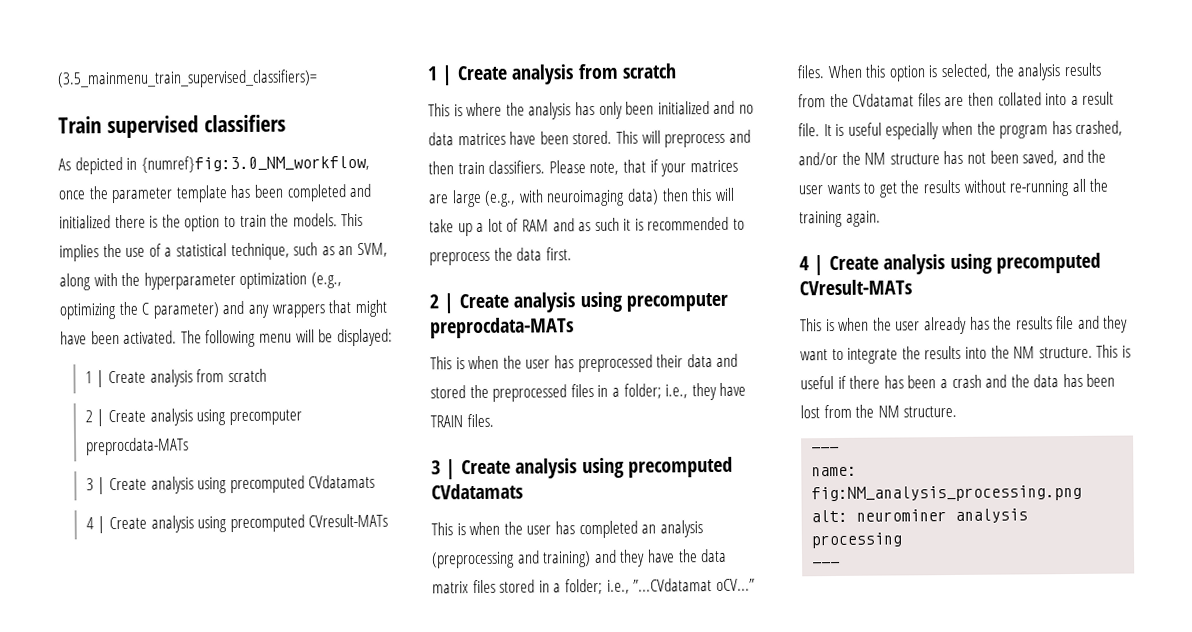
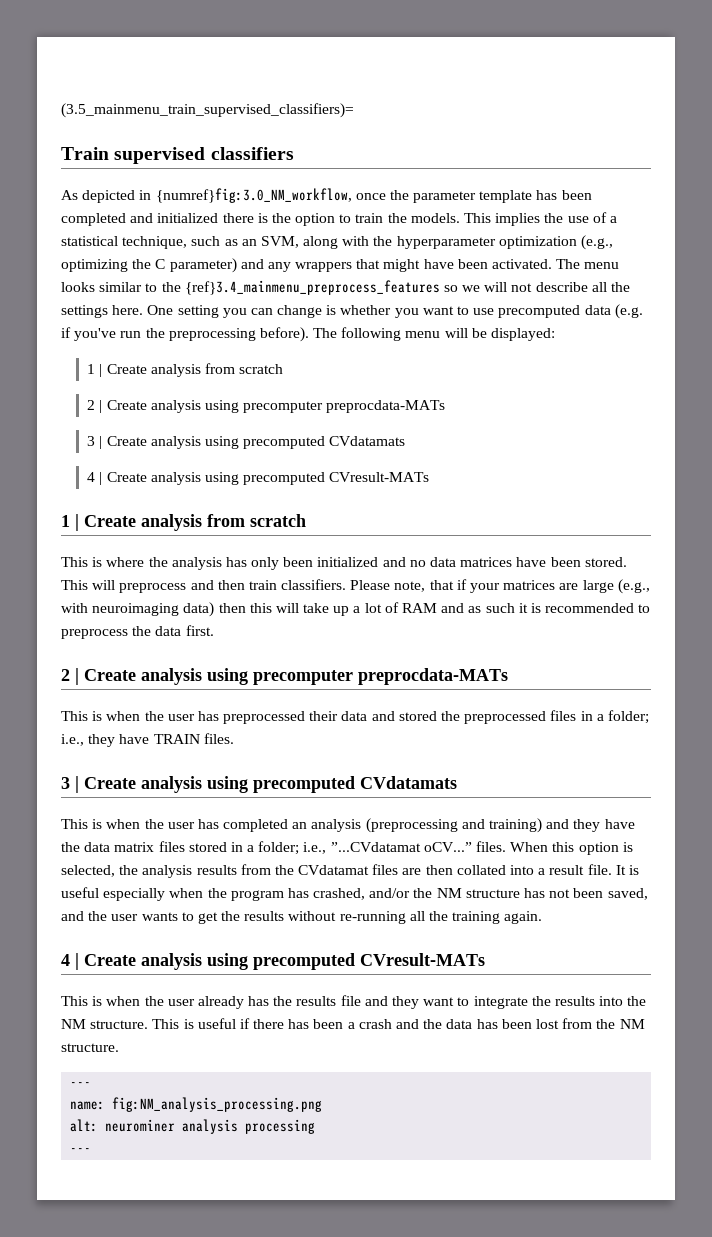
(202, 337) none -> [584,262,620,269] [61,280,631,295] [61,304,643,319] [61,327,338,342] menu looks similar to the {ref}3.4_mainmenu_preprocess_features so we will not describe all the settings here. One setting you can change is whether you want to use precomputed data (e.g. if you've run the preprocessing before). The

